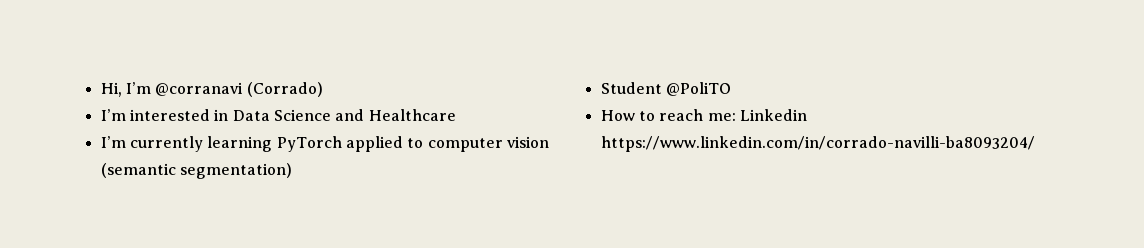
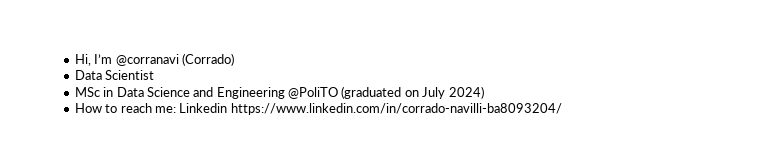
[100,109,210,121] I’m interested -> [74,70,155,80] [74,87,100,97] Data Scientist // MSc
[368,109,456,121] [100,136,549,152] [100,163,292,179] [600,82,731,96] Healthcare // I’m currently learning PyTorch applied to computer vision (semantic segmentation) // Student @PoliTO -> [216,86,484,99] Engineering @PoliTO (graduated on July 2024)

